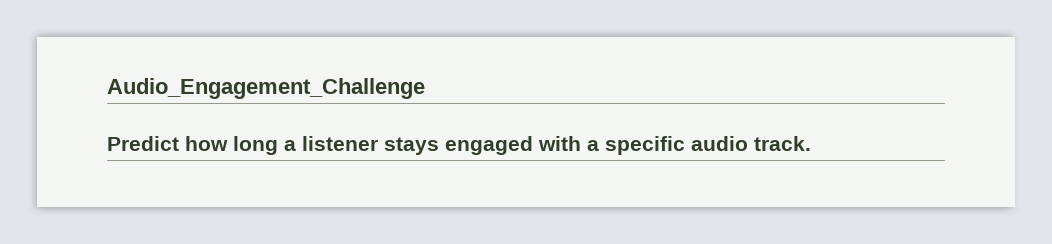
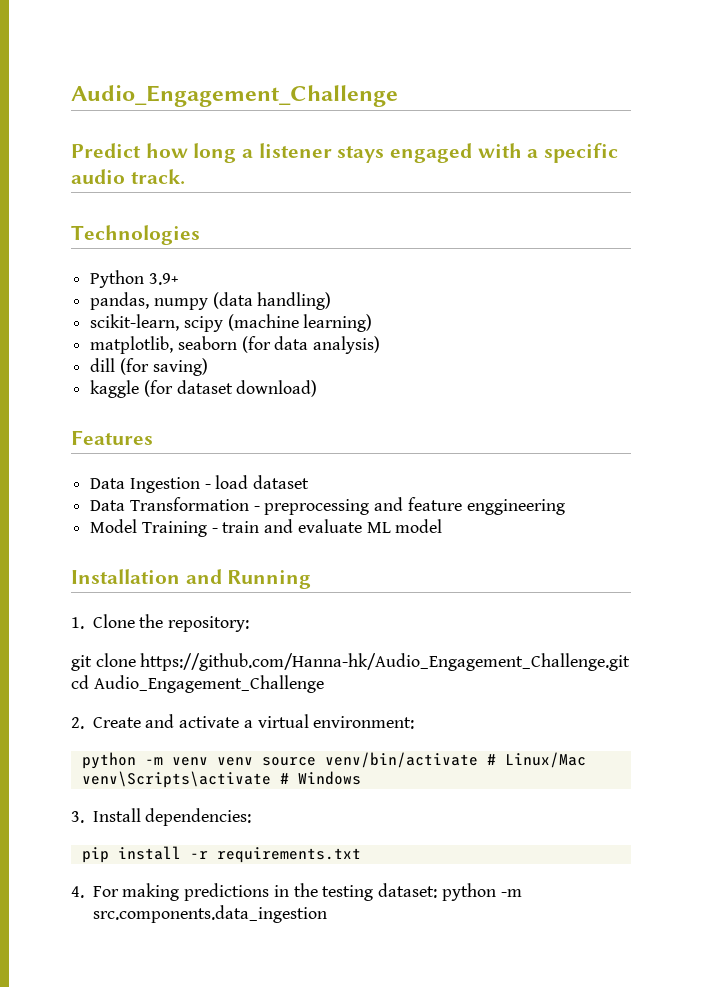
(811, 143) none -> [71,225,200,245] [90,270,178,288] [90,292,332,310] [90,314,373,332] [90,336,381,354] [90,358,208,376] [90,380,318,398] [71,430,153,445] [90,475,310,493] [90,497,565,515] [90,519,443,537] [71,569,312,589] [71,614,250,632] [71,653,631,671] [71,675,324,693] [71,714,415,729] [81,752,586,769] [81,771,361,788] [71,808,252,826] [81,846,361,863] [71,883,522,901] [92,905,327,923] // Technologies // Python 3.9+ // pandas, numpy (data handling) // scikit-learn, scipy (machine learning) // matplotlib, seaborn (for data analysis) // dill (for saving) // kaggle (for dataset download) // Features // Data Ingestion - load dataset // Data Transformation - preprocessing and feature enggineering // Model Training - train and evaluate ML model // Installation and Running // 1. Clone the repository: // git clone https://github.com/Hanna-hk/Audio_Engagement_Challenge.git cd Audio_Engagement_Challenge // 2. Create and activate a virtual environment: // python -m venv venv source venv/bin/activate # Linux/Mac venv\Scripts\activate # Windows // 3. Install dependencies: // pip install -r requirements.txt // 4. For making predictions in the testing dataset: python -m src.components.data_ingestion

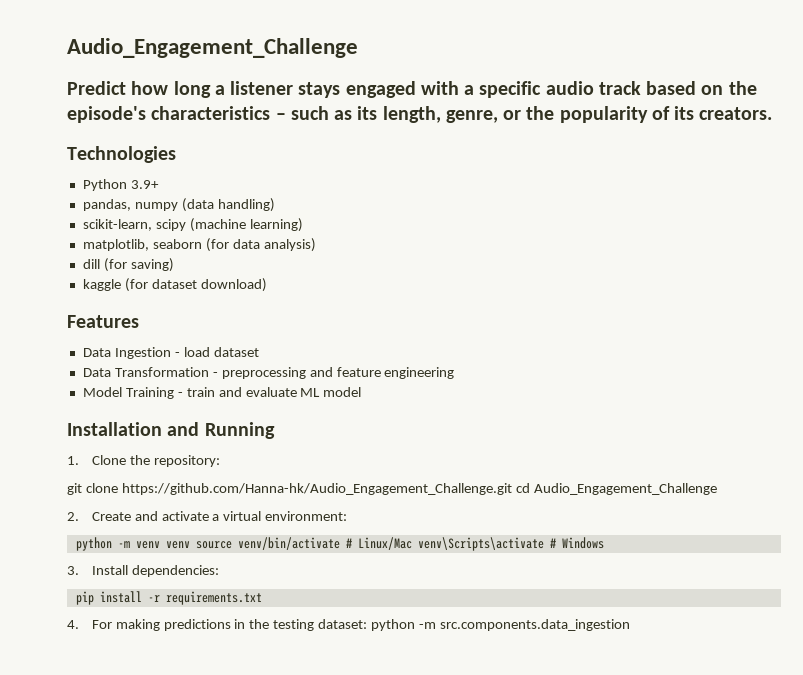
[130,169,185,184] track. -> [598,81,757,95] [67,106,773,123] track based on the episode's characteristics – such as its length, genre, or the popularity of its creators.
[466,499,565,515] enggineering -> [384,367,455,379] engineering

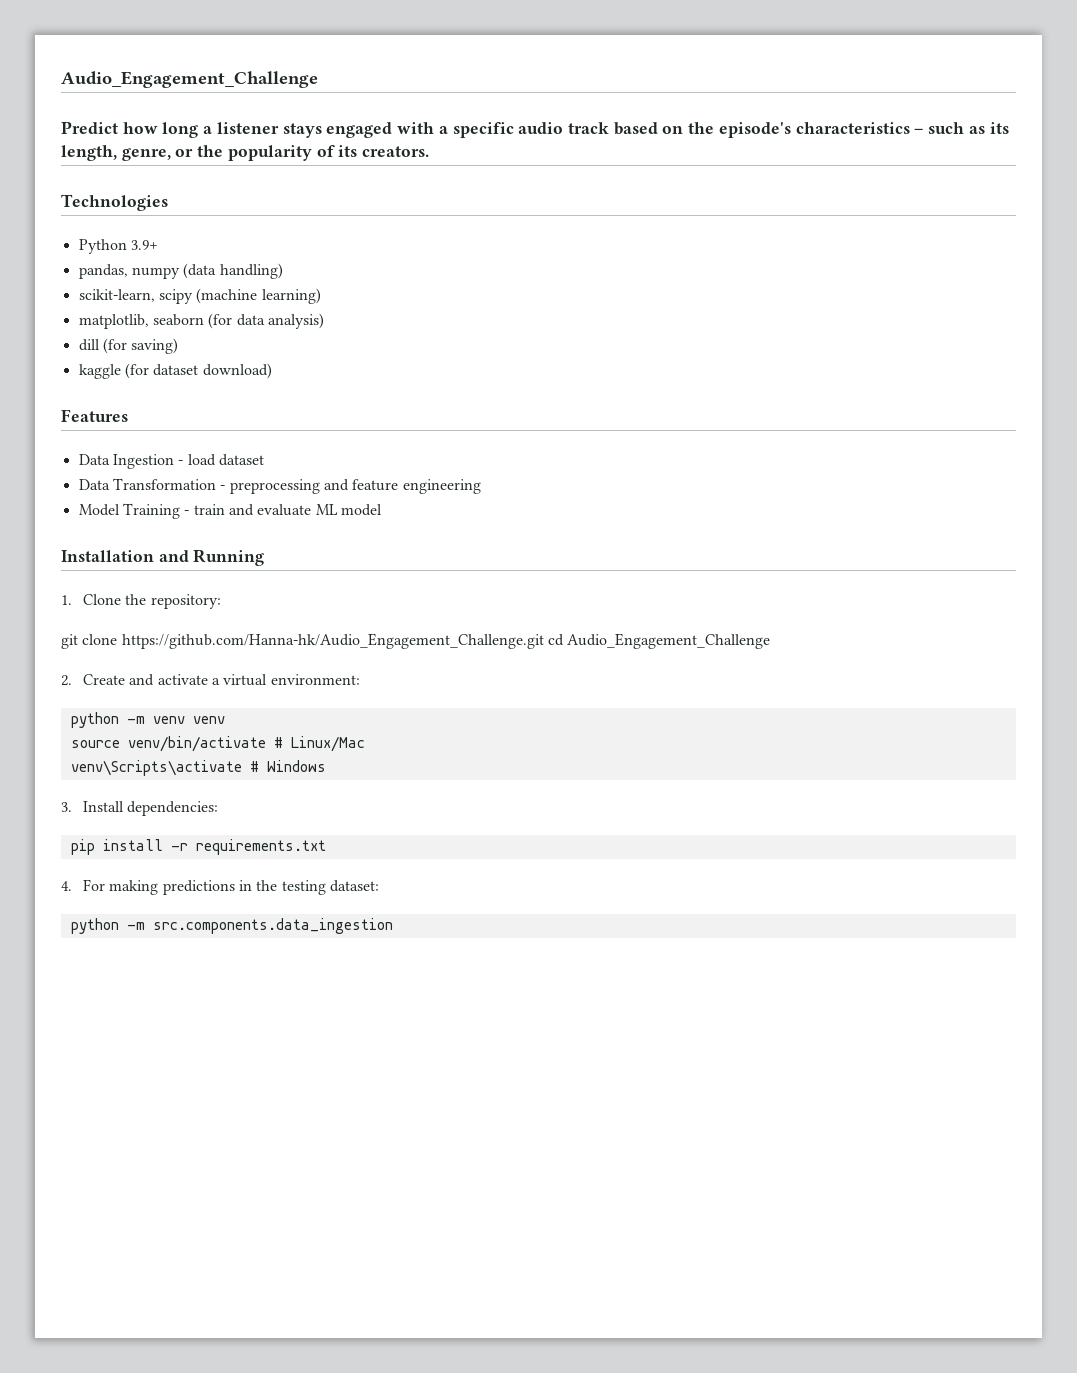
(190, 545) none -> (225, 720) //
(412, 543) none -> (365, 744) //
(368, 624) none -> (379, 886) //

